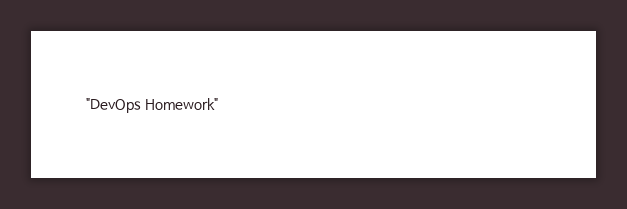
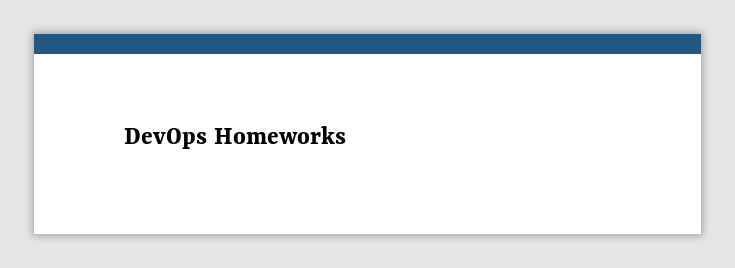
[86,98,218,113] "DevOps Homework" -> [124,126,347,149] DevOps Homeworks

